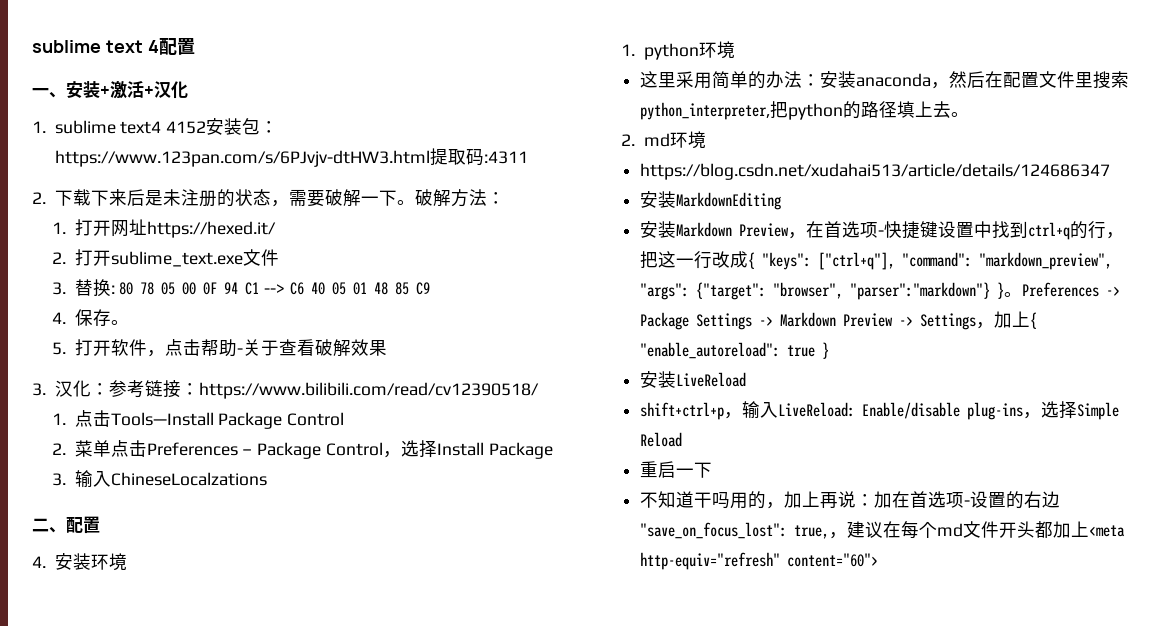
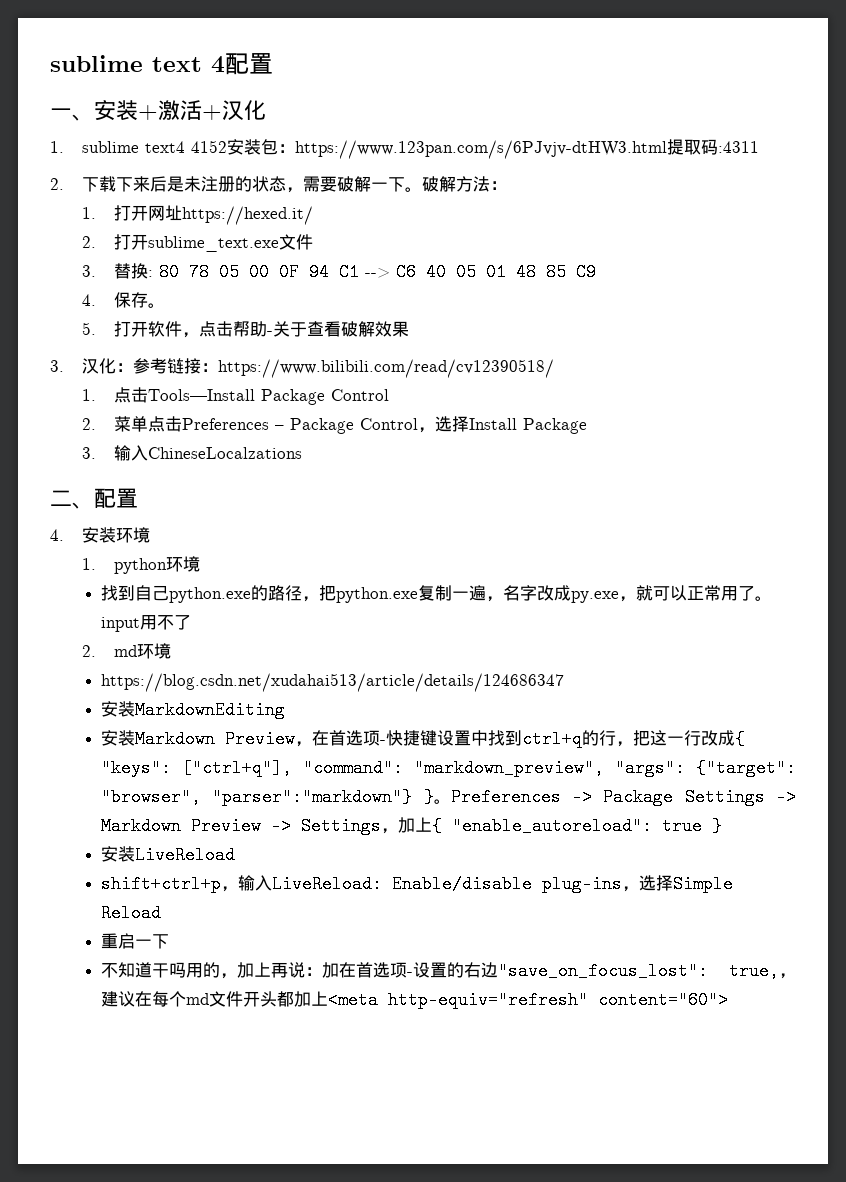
[640,71,1130,89] [640,101,970,120] 这里采用简单的办法：安装anaconda，然后在配置文件里搜索python_interpreter,把python的路径填上去。 -> [100,585,772,603] [100,615,191,632] 找到自己python.exe的路径，把python.exe复制一遍，名字改成py.exe，就可以正常用了。input用不了

